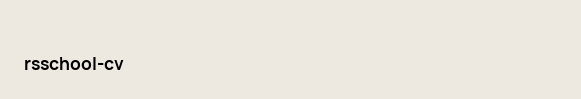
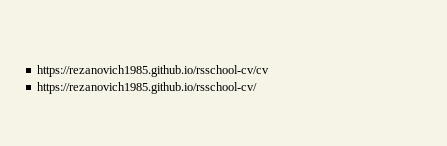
[24,57,124,70] rsschool-cv -> [36,65,269,77] [36,82,257,94] https://rezanovich1985.github.io/rsschool-cv/cv // https://rezanovich1985.github.io/rsschool-cv/

